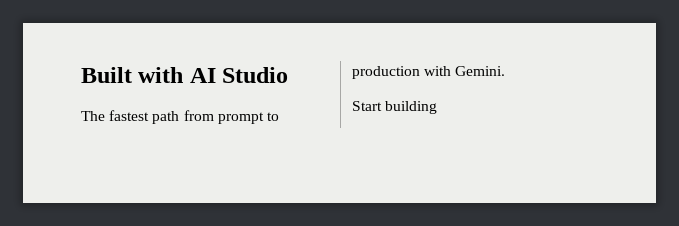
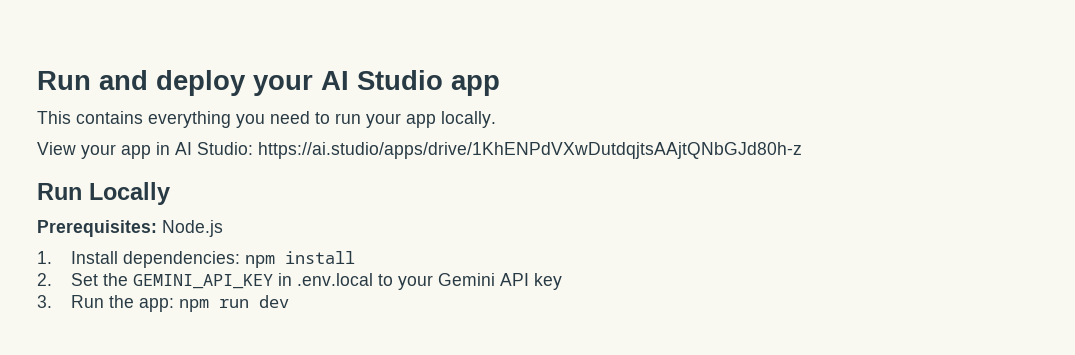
[81,67,289,83] [81,110,279,124] [352,66,506,79] [352,101,438,114] Built with AI Studio // The fastest path from prompt to production with Gemini. // Start building -> [37,70,500,96] [37,111,496,128] [37,142,802,159] [37,182,170,205] [37,220,223,237] [37,251,355,268] [37,273,562,290] [37,295,289,312] Run and deploy your AI Studio app // This contains everything you need to run your app locally. // View your app in AI Studio: https://ai.studio/apps/drive/1KhENPdVXwDutdqjtsAAjtQNbGJd80h-z // Run Locally // Prerequisites: Node.js // 1. Install dependencies: npm install // 2. Set the GEMINI_API_KEY in .env.local to your Gemini API key // 3. Run the app: npm run dev

